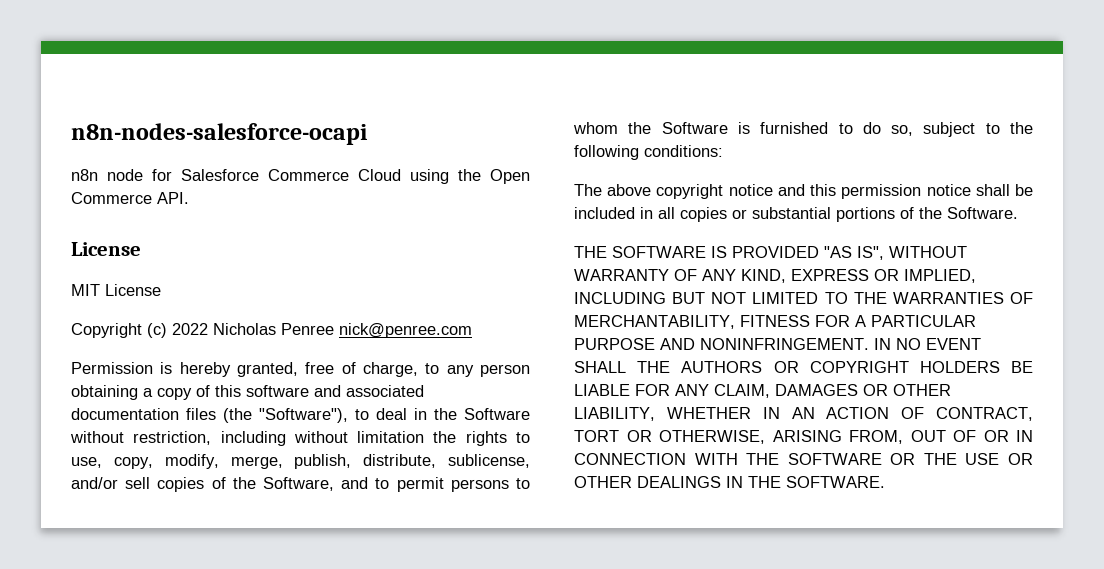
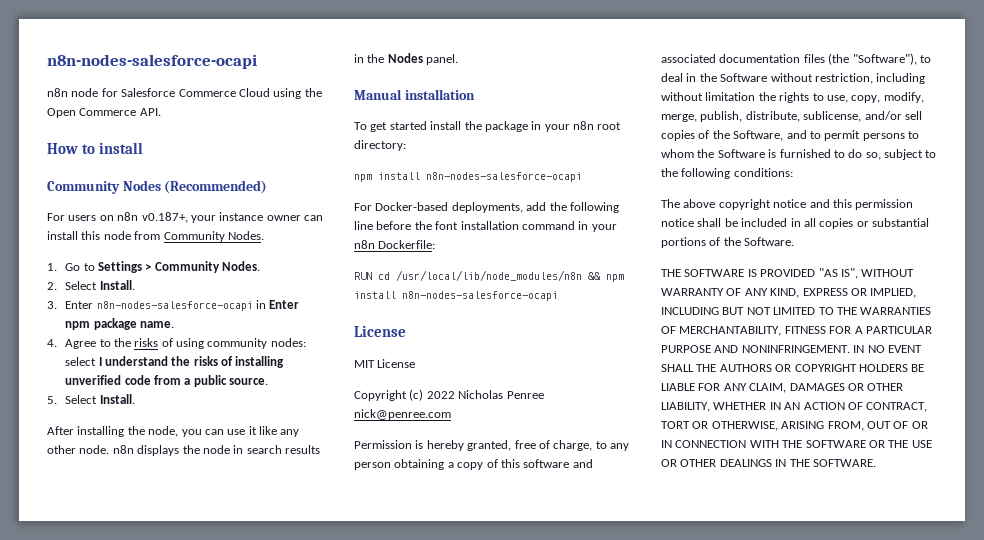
(189, 198) none -> [47,142,144,154] [47,180,268,194] [47,212,323,223] [47,231,264,242] [47,261,261,273] [47,280,135,290] [47,300,300,311] [65,318,174,330] [47,338,306,349] [65,356,285,368] [65,375,269,387] [47,394,135,404] [47,426,300,437] [47,445,320,456] [354,53,459,65] [354,89,475,100] [354,121,622,132] [354,140,406,151] [354,172,582,182] [354,202,619,213] [354,221,617,232] [354,240,436,249] [354,270,624,282] [354,291,558,301] // How to install // Community Nodes (Recommended) // For users on n8n v0.187+, your instance owner can install this node from Community Nodes. // 1. Go to Settings > Community Nodes. // 2. Select Install. // 3. Enter n8n-nodes-salesforce-ocapi in Enter npm package name. // 4. Agree to the risks of using community nodes: select I understand the risks of installing unverified code from a public source. // 5. Select Install. // After installing the node, you can use it like any other node. n8n displays the node in search results in the Nodes panel. // Manual installation // To get started install the package in your n8n root directory: // npm install n8n-nodes-salesforce-ocapi // For Docker-based deployments, add the following line before the font installation command in your n8n Dockerfile: // RUN cd /usr/local/lib/node_modules/n8n && npm install n8n-nodes-salesforce-ocapi

